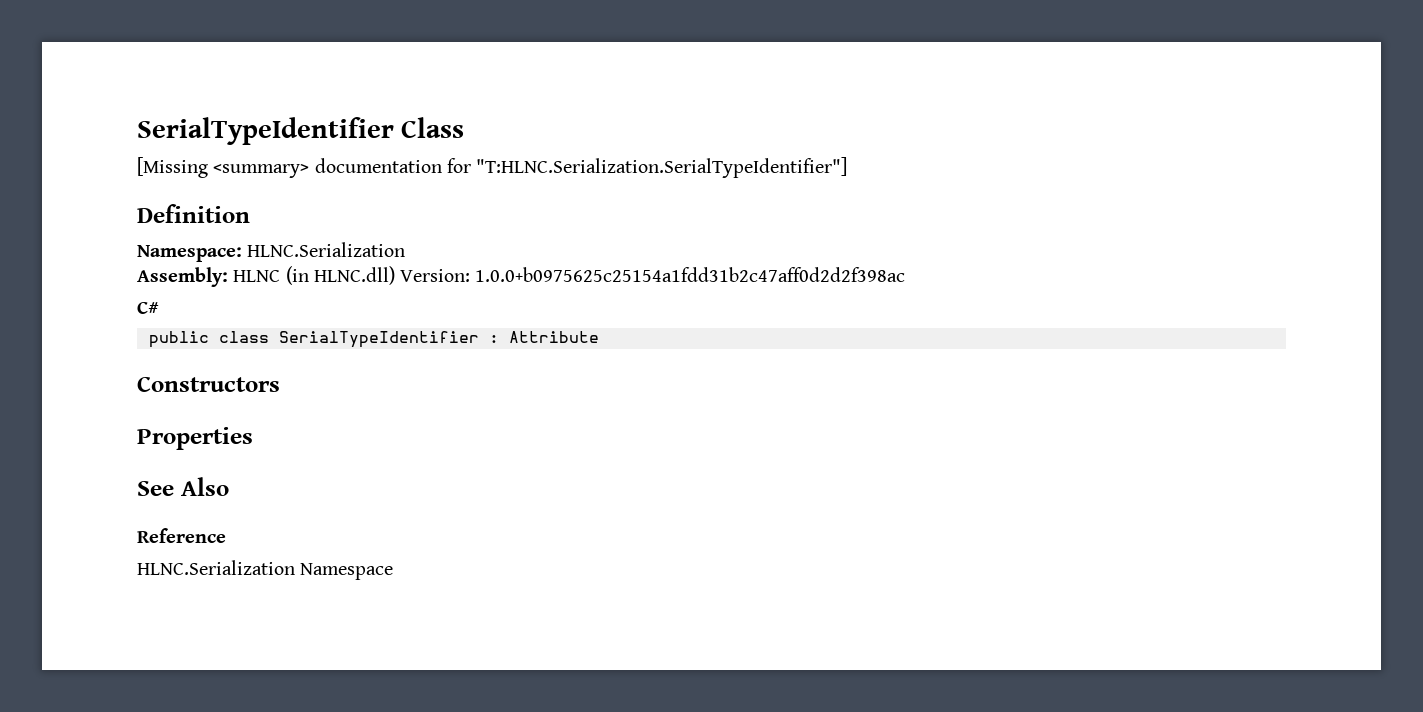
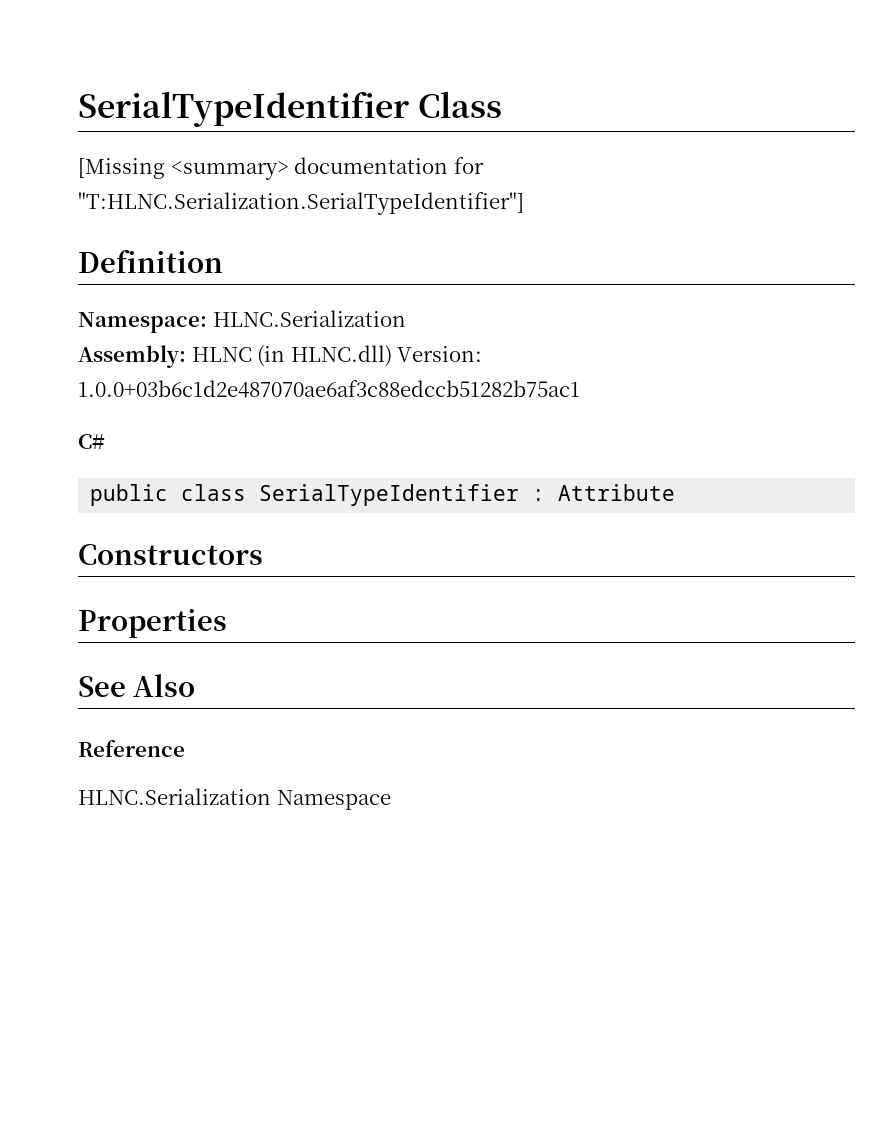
[475,267,906,282] 1.0.0+b0975625c25154a1fdd31b2c47aff0d2d2f398ac -> [78,380,580,398] 1.0.0+03b6c1d2e487070ae6af3c88edccb51282b75ac1

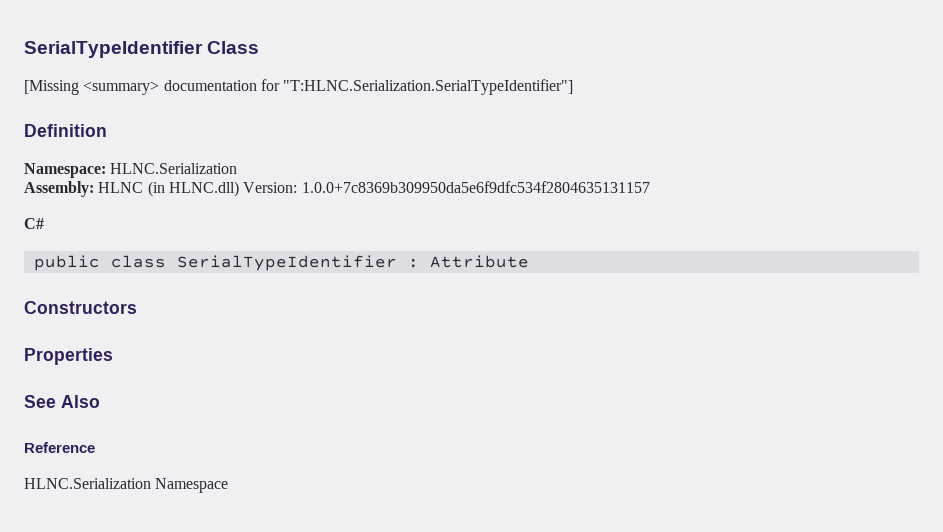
[78,380,580,398] 1.0.0+03b6c1d2e487070ae6af3c88edccb51282b75ac1 -> [301,181,650,193] 1.0.0+7c8369b309950da5e6f9dfc534f2804635131157

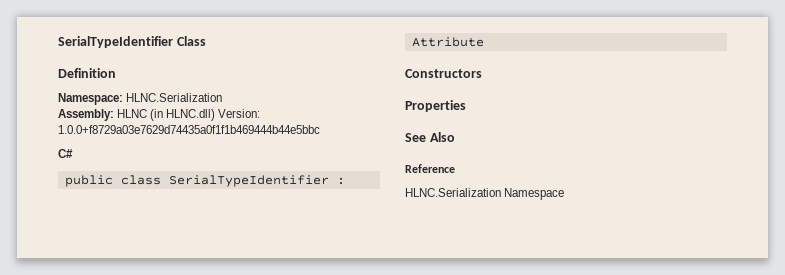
[24,79,574,95] // [Missing <summary> documentation for "T:HLNC.Serialization.SerialTypeIdentifier"] -> (206, 41) none
[301,181,650,193] 1.0.0+7c8369b309950da5e6f9dfc534f2804635131157 -> [58,125,320,134] 1.0.0+f8729a03e7629d74435a0f1f1b469444b44e5bbc

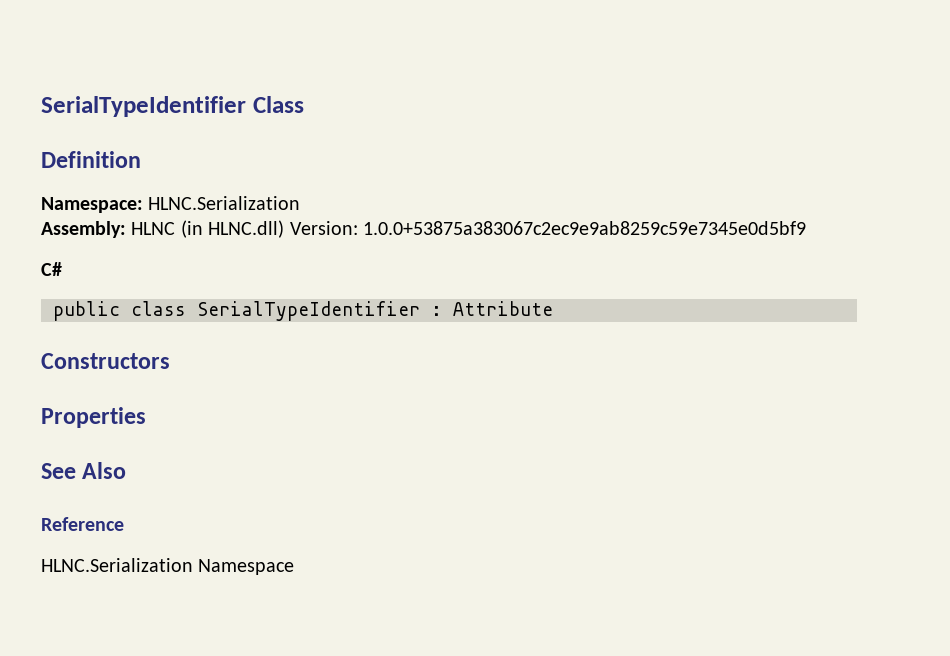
[58,125,320,134] 1.0.0+f8729a03e7629d74435a0f1f1b469444b44e5bbc -> [363,221,806,235] 1.0.0+53875a383067c2ec9e9ab8259c59e7345e0d5bf9

